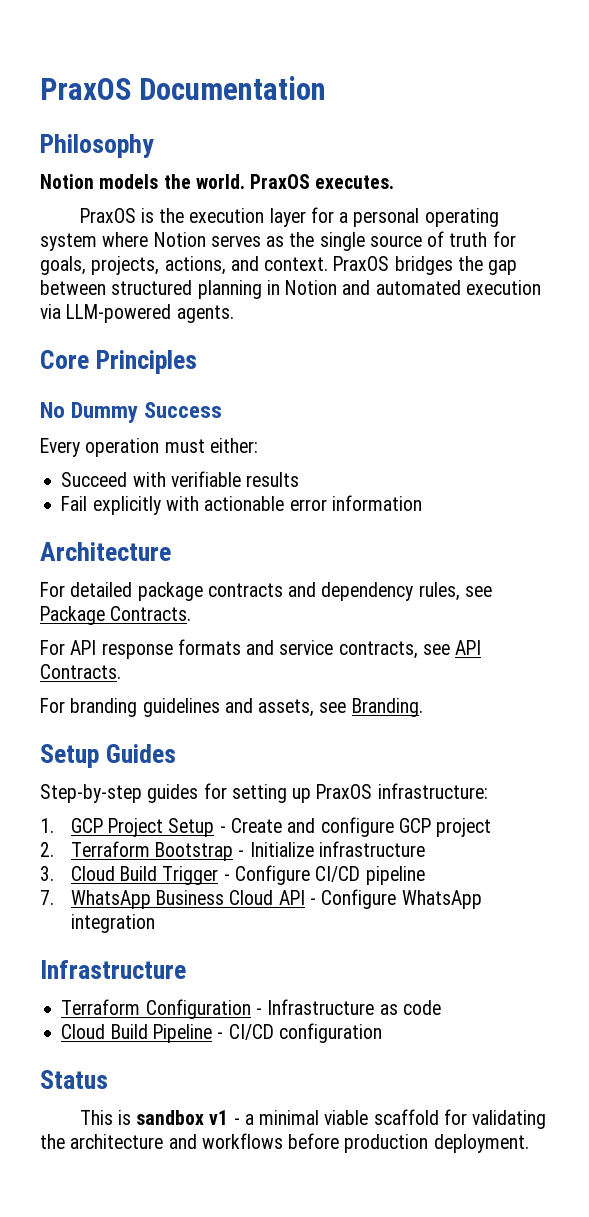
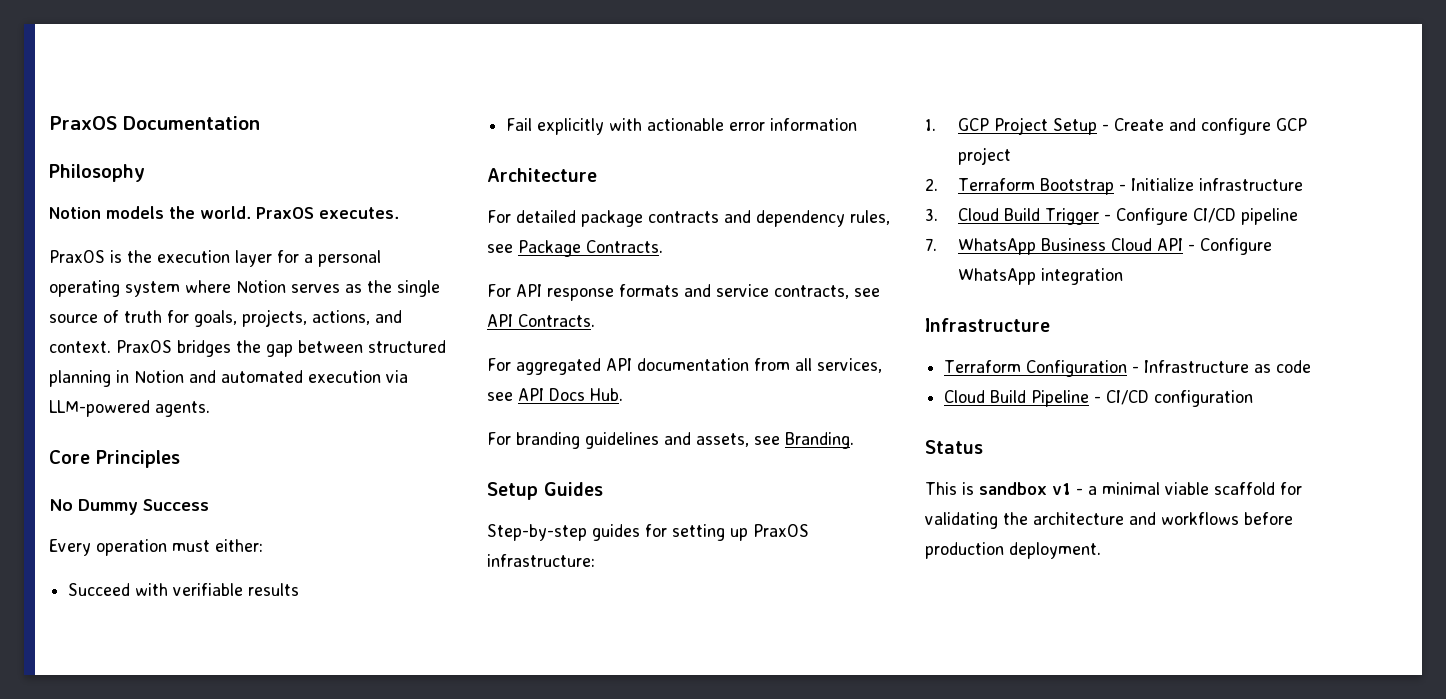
(121, 671) none -> [487,358,882,375] [487,388,623,401] // For aggregated API documentation from all services, see API Docs Hub.

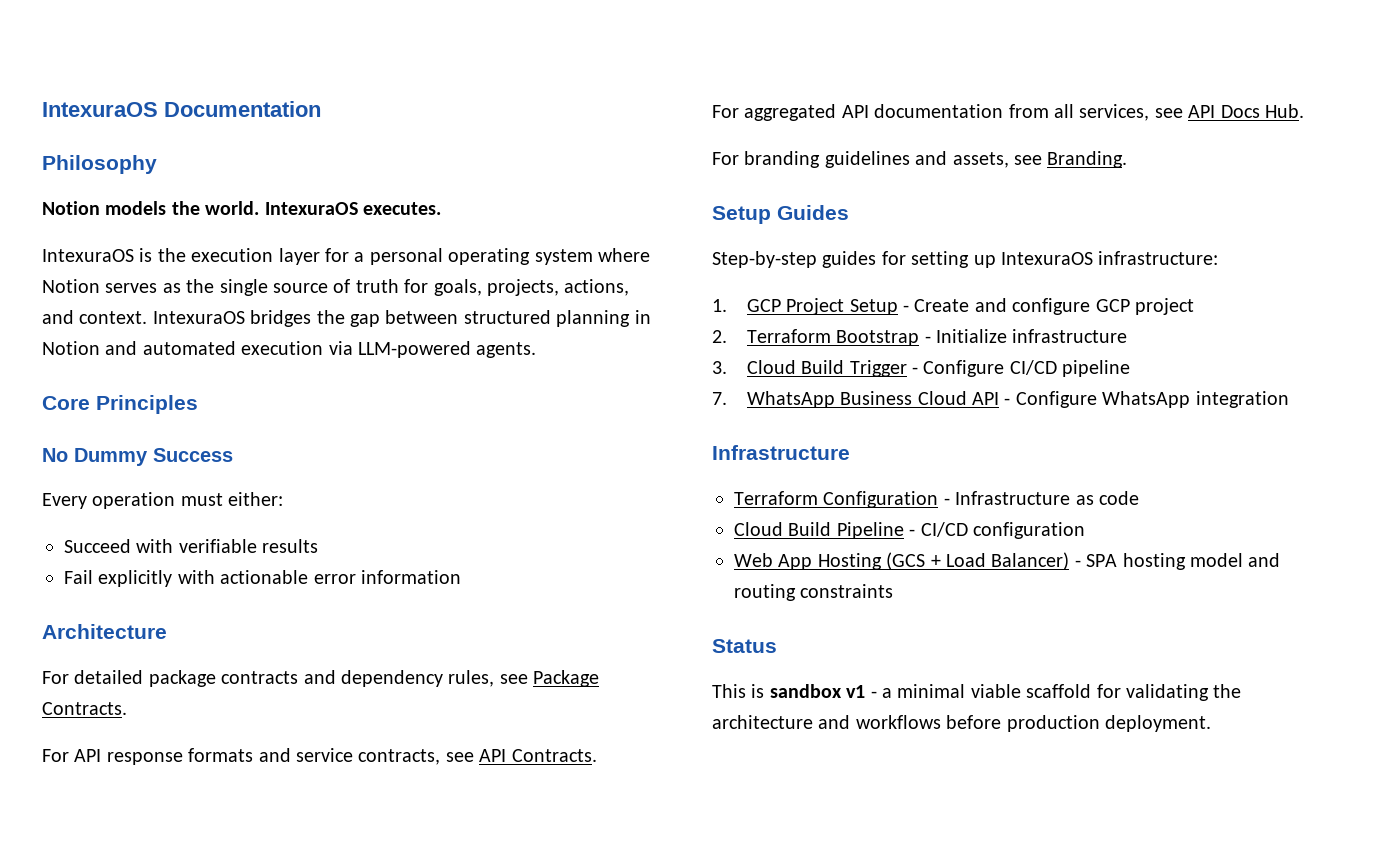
[49,116,117,130] PraxOS -> [42,102,158,117] IntexuraOS
[256,207,314,219] PraxOS -> [264,202,358,215] IntexuraOS
[49,250,105,263] PraxOS -> [42,249,134,262] IntexuraOS
[116,340,172,353] PraxOS -> [152,311,245,324] IntexuraOS
[753,524,809,537] PraxOS -> [1001,252,1093,265] IntexuraOS
(1254, 398) none -> [734,552,1281,570] [734,584,894,601] // Web App Hosting (GCS + Load Balancer) - SPA hosting model and routing constraints

